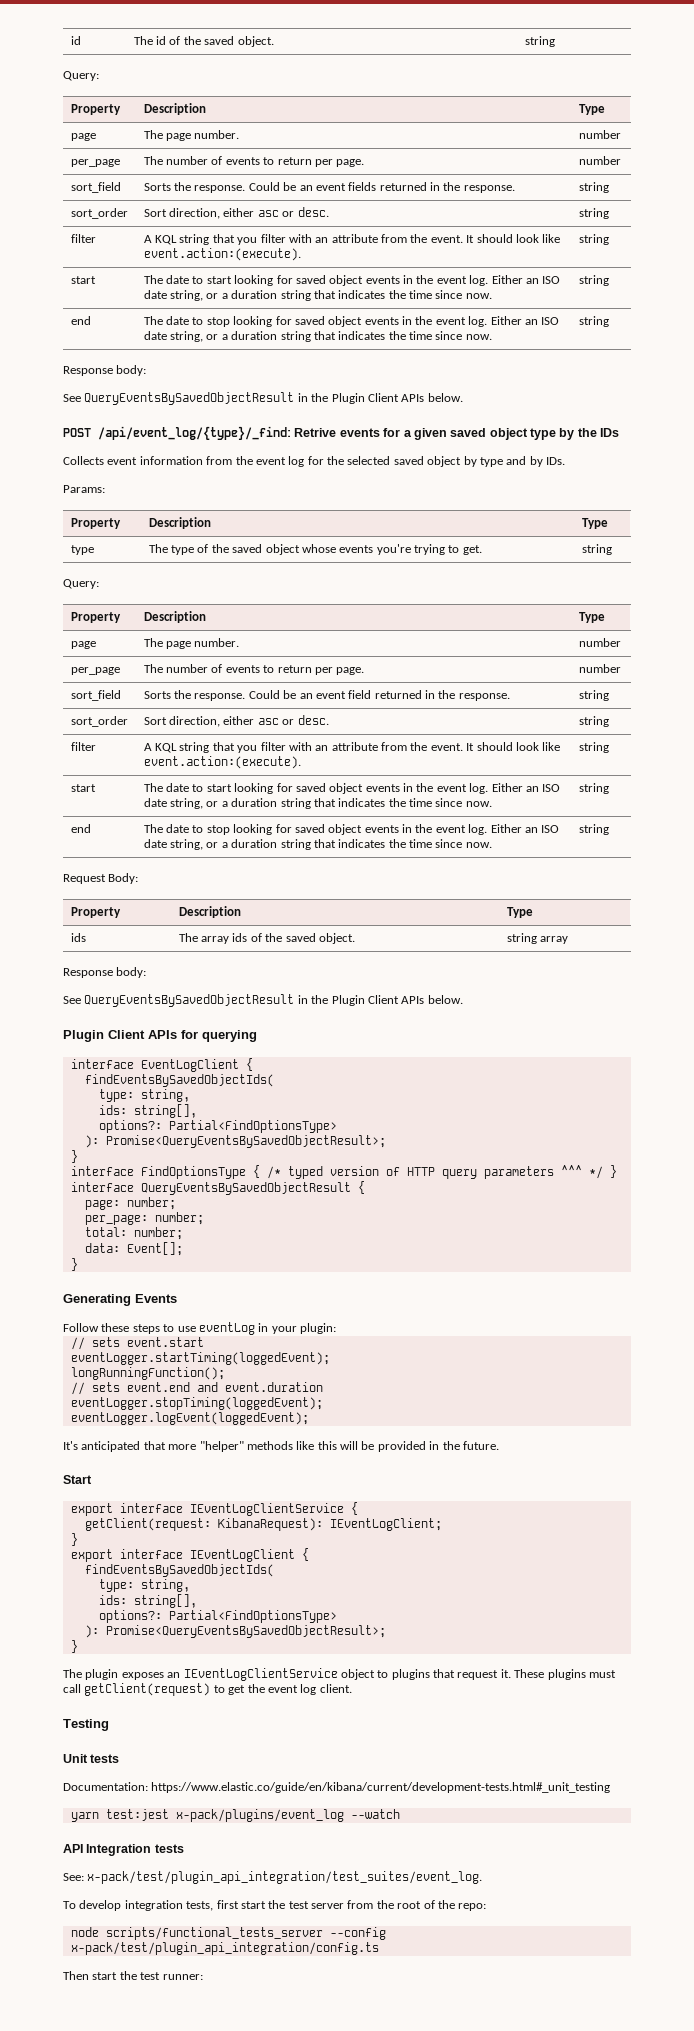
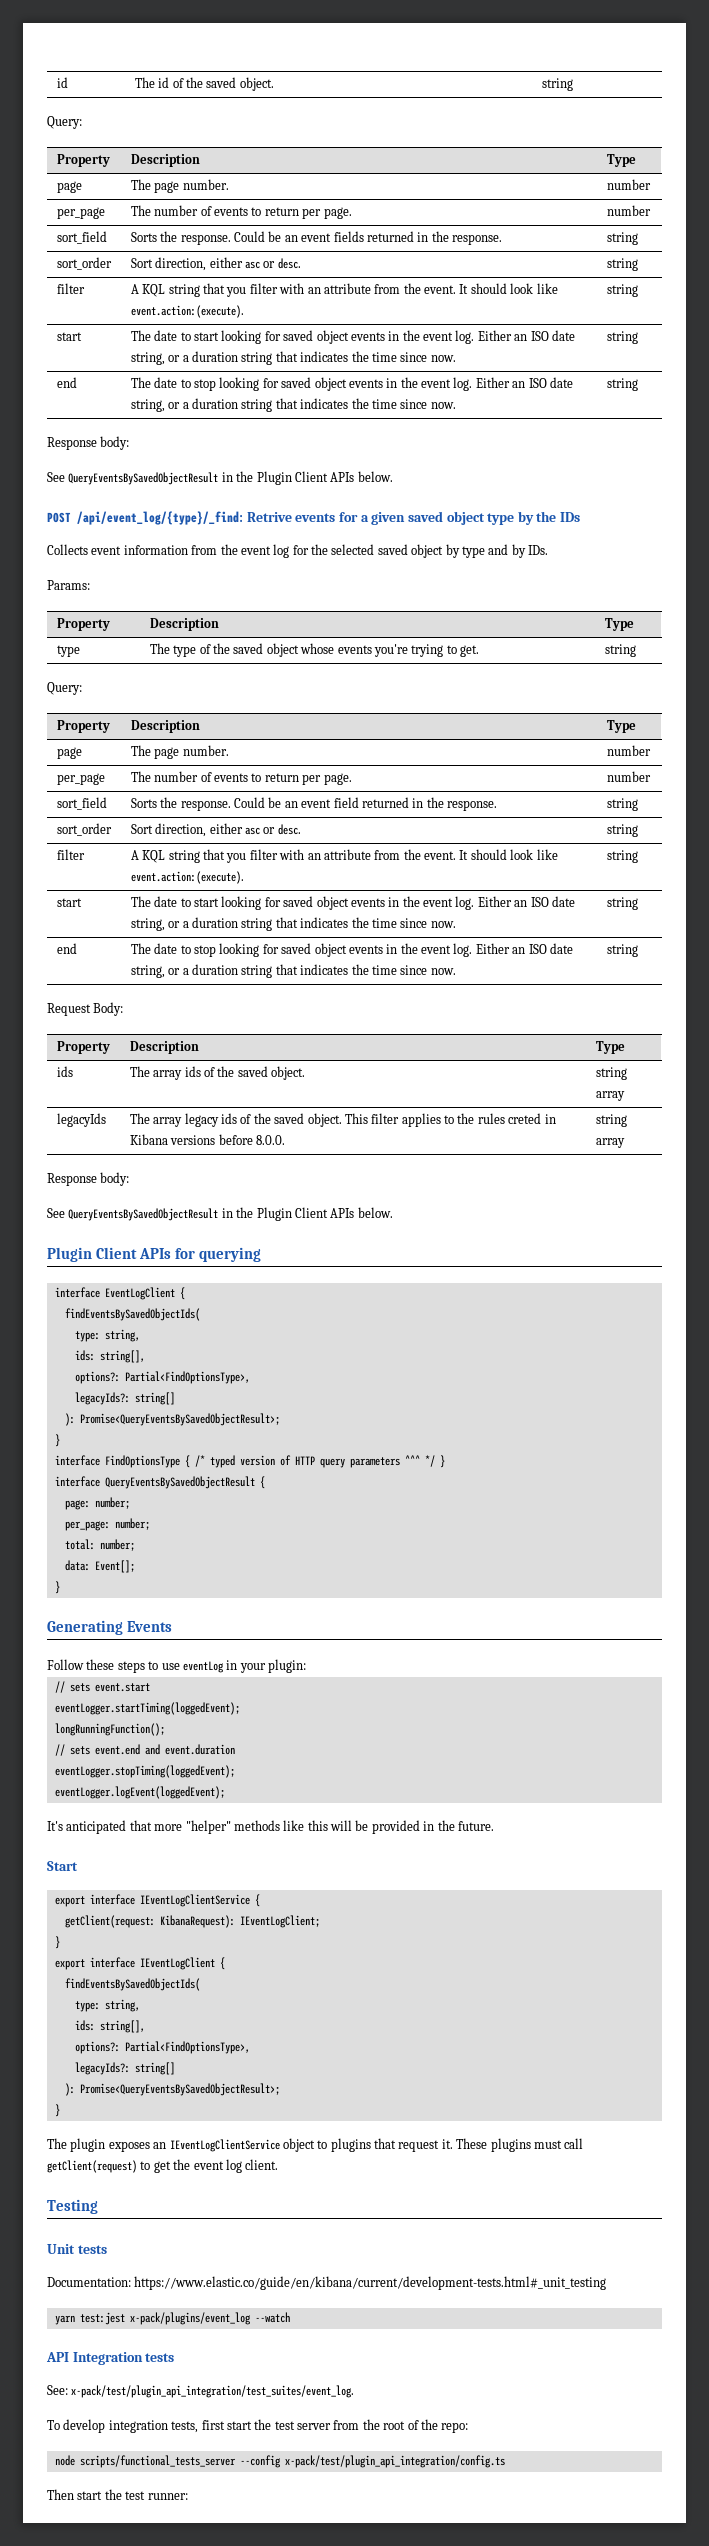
(569, 940) none -> [56,1113,106,1127] [129,1113,556,1127] [129,1134,286,1145] [595,1114,627,1127] [595,1138,625,1148] // legacyIds | The array legacy ids of the saved object. This filter applies to the rules creted in Kibana versions before 8.0.0. | string array
[168,1120,337,1133] Partial<FindOptionsType> -> [124,1371,250,1384] [74,1392,175,1405] Partial<FindOptionsType>, // legacyIds?: string[]
[168,1610,337,1623] Partial<FindOptionsType> -> [124,2041,250,2054] [74,2062,175,2075] Partial<FindOptionsType>, // legacyIds?: string[]

